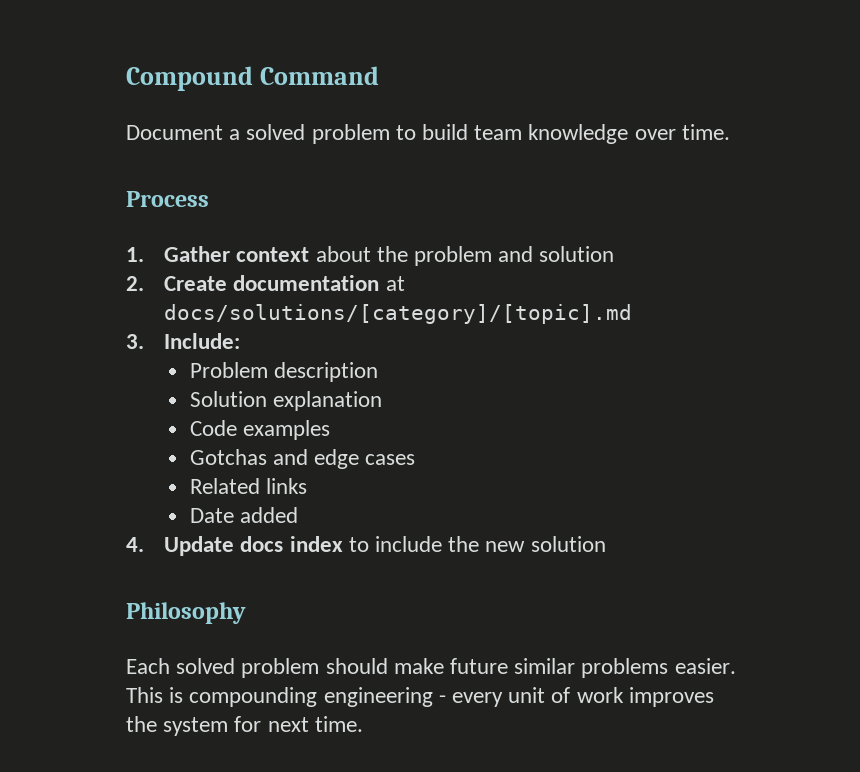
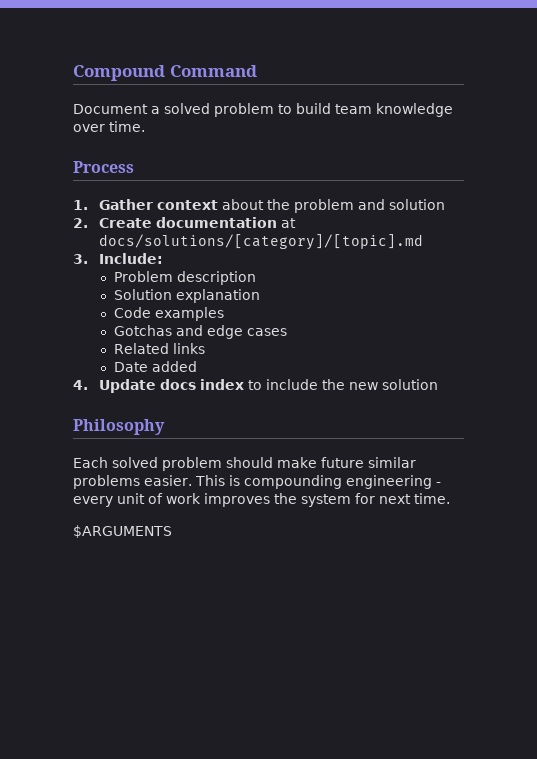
(363, 724) none -> [73,525,172,538] // $ARGUMENTS

